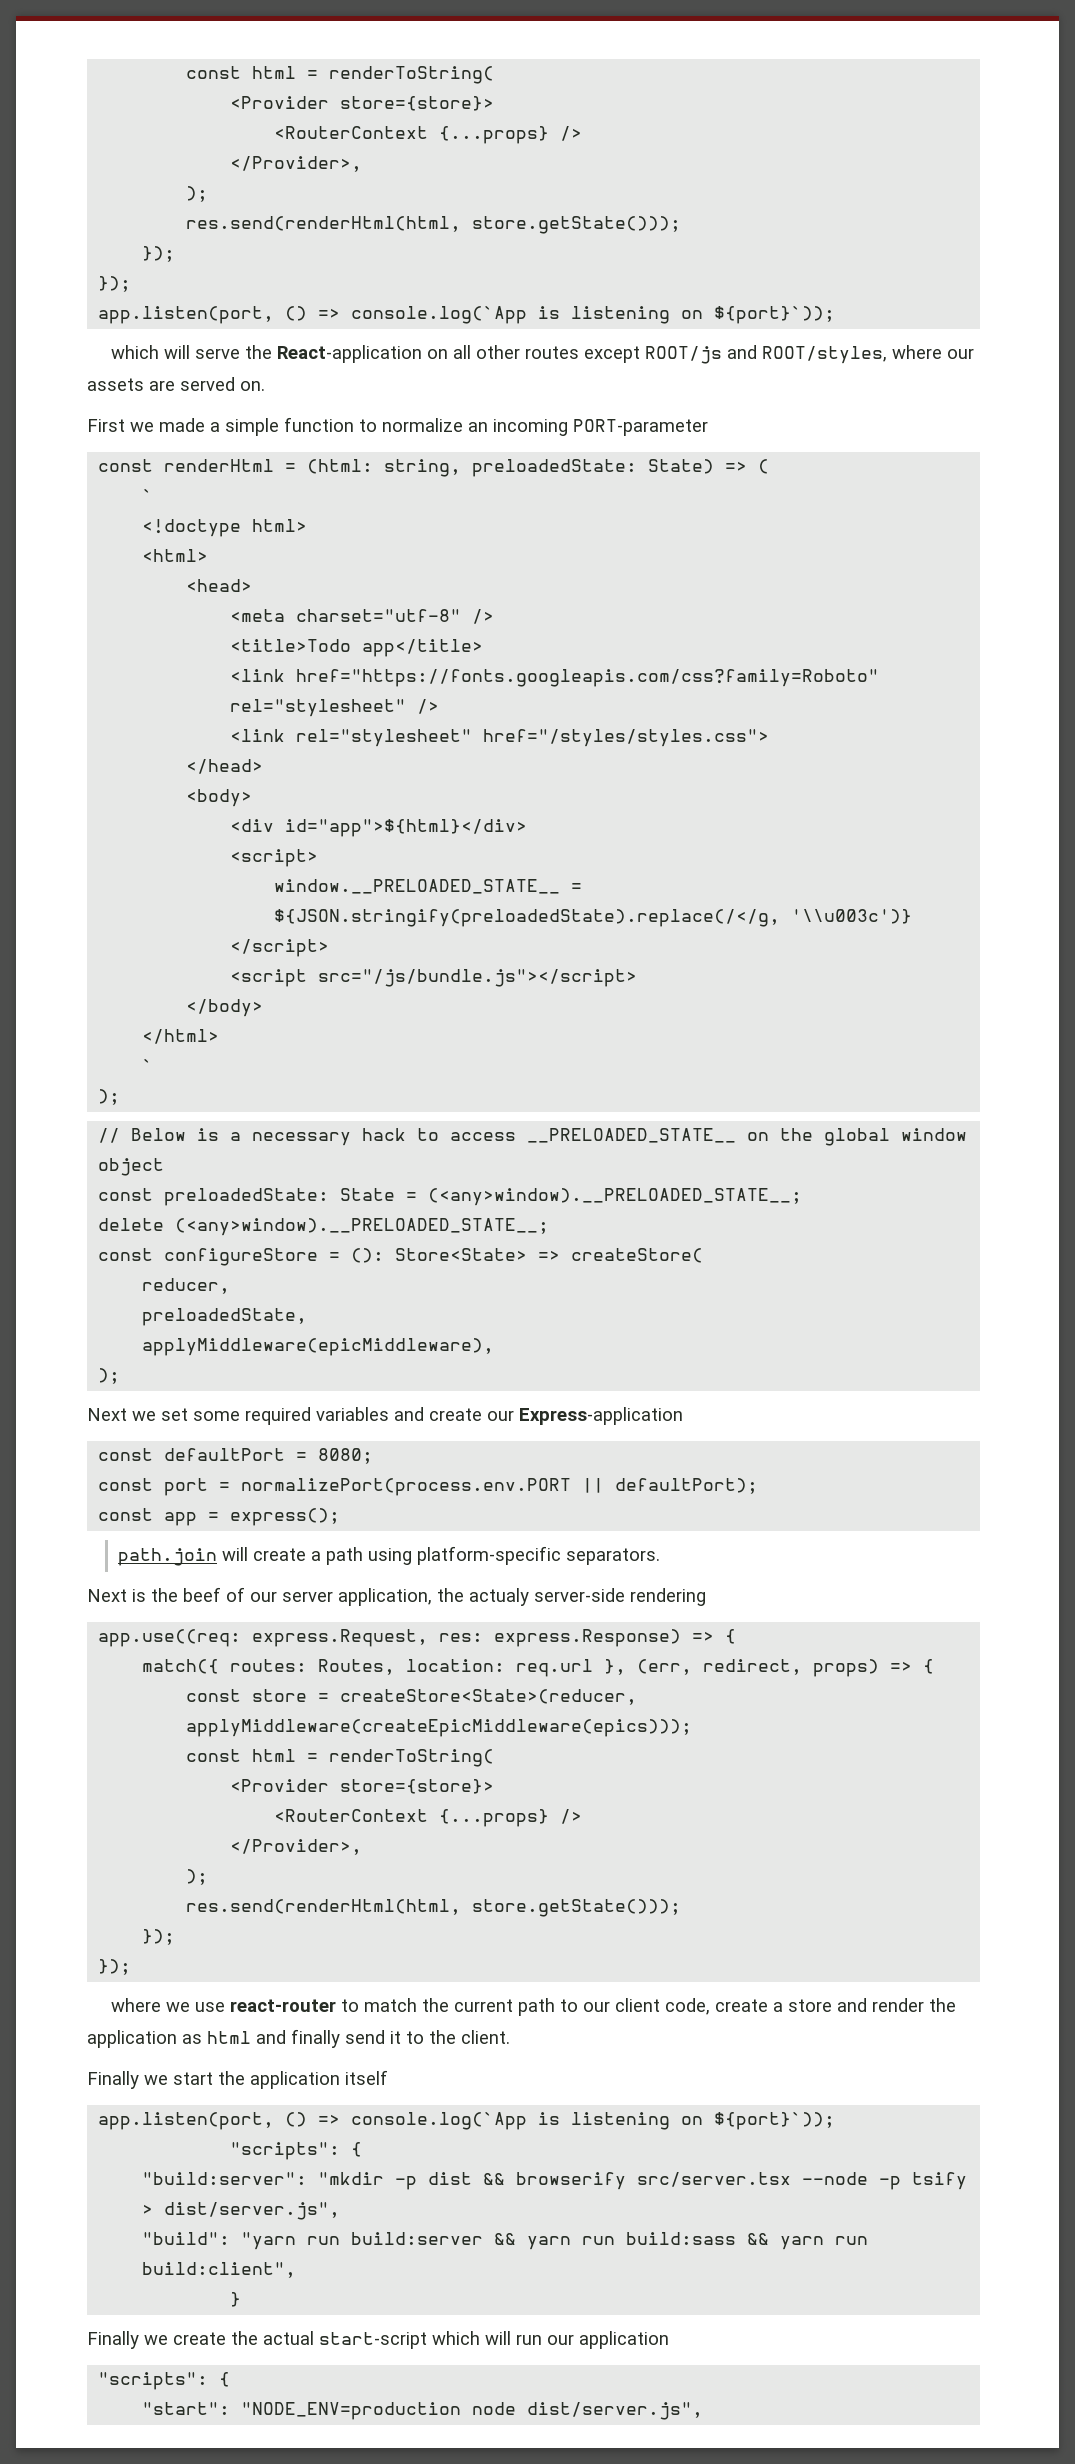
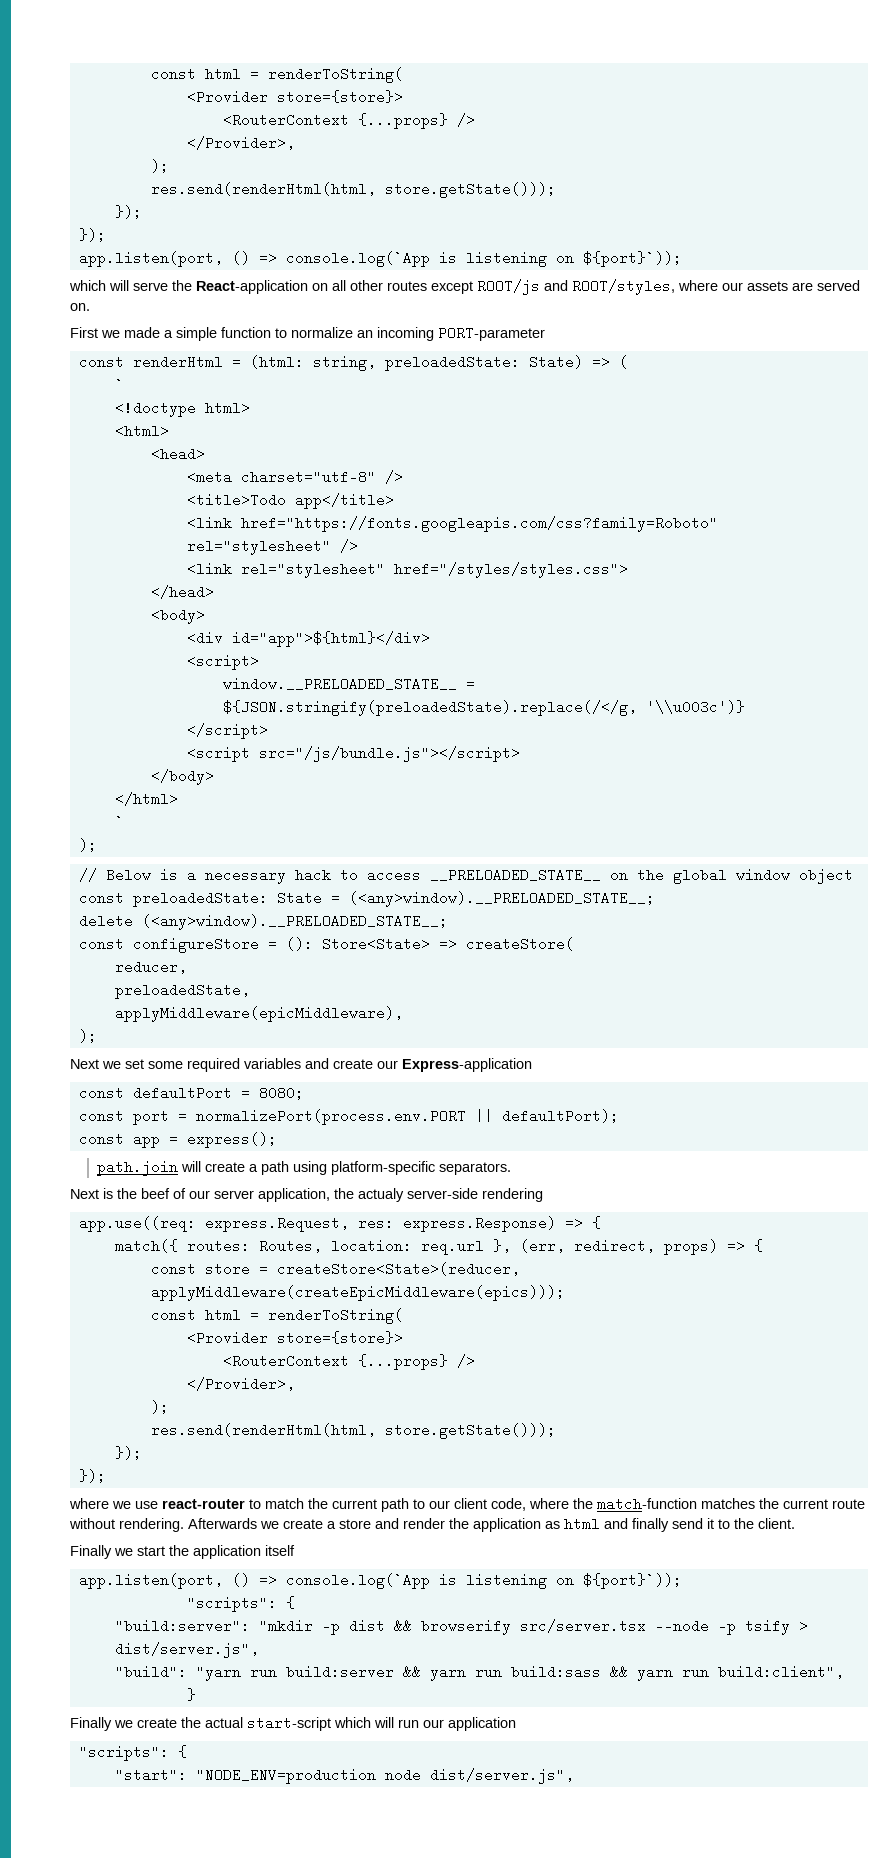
(711, 2006) none -> [529,1497,865,1511] [69,1518,279,1532] where the match-function matches the current route without rendering. Afterwards we

